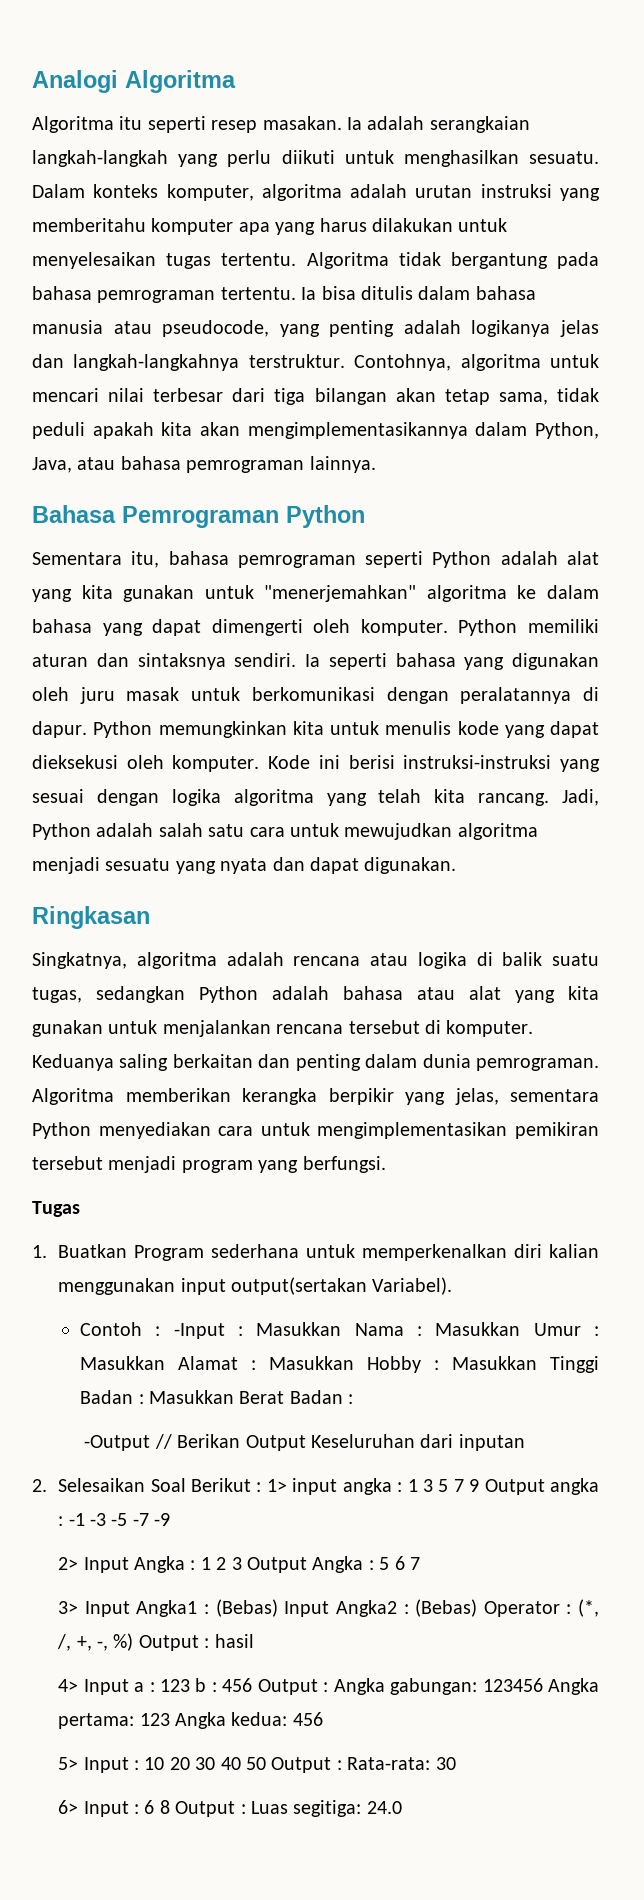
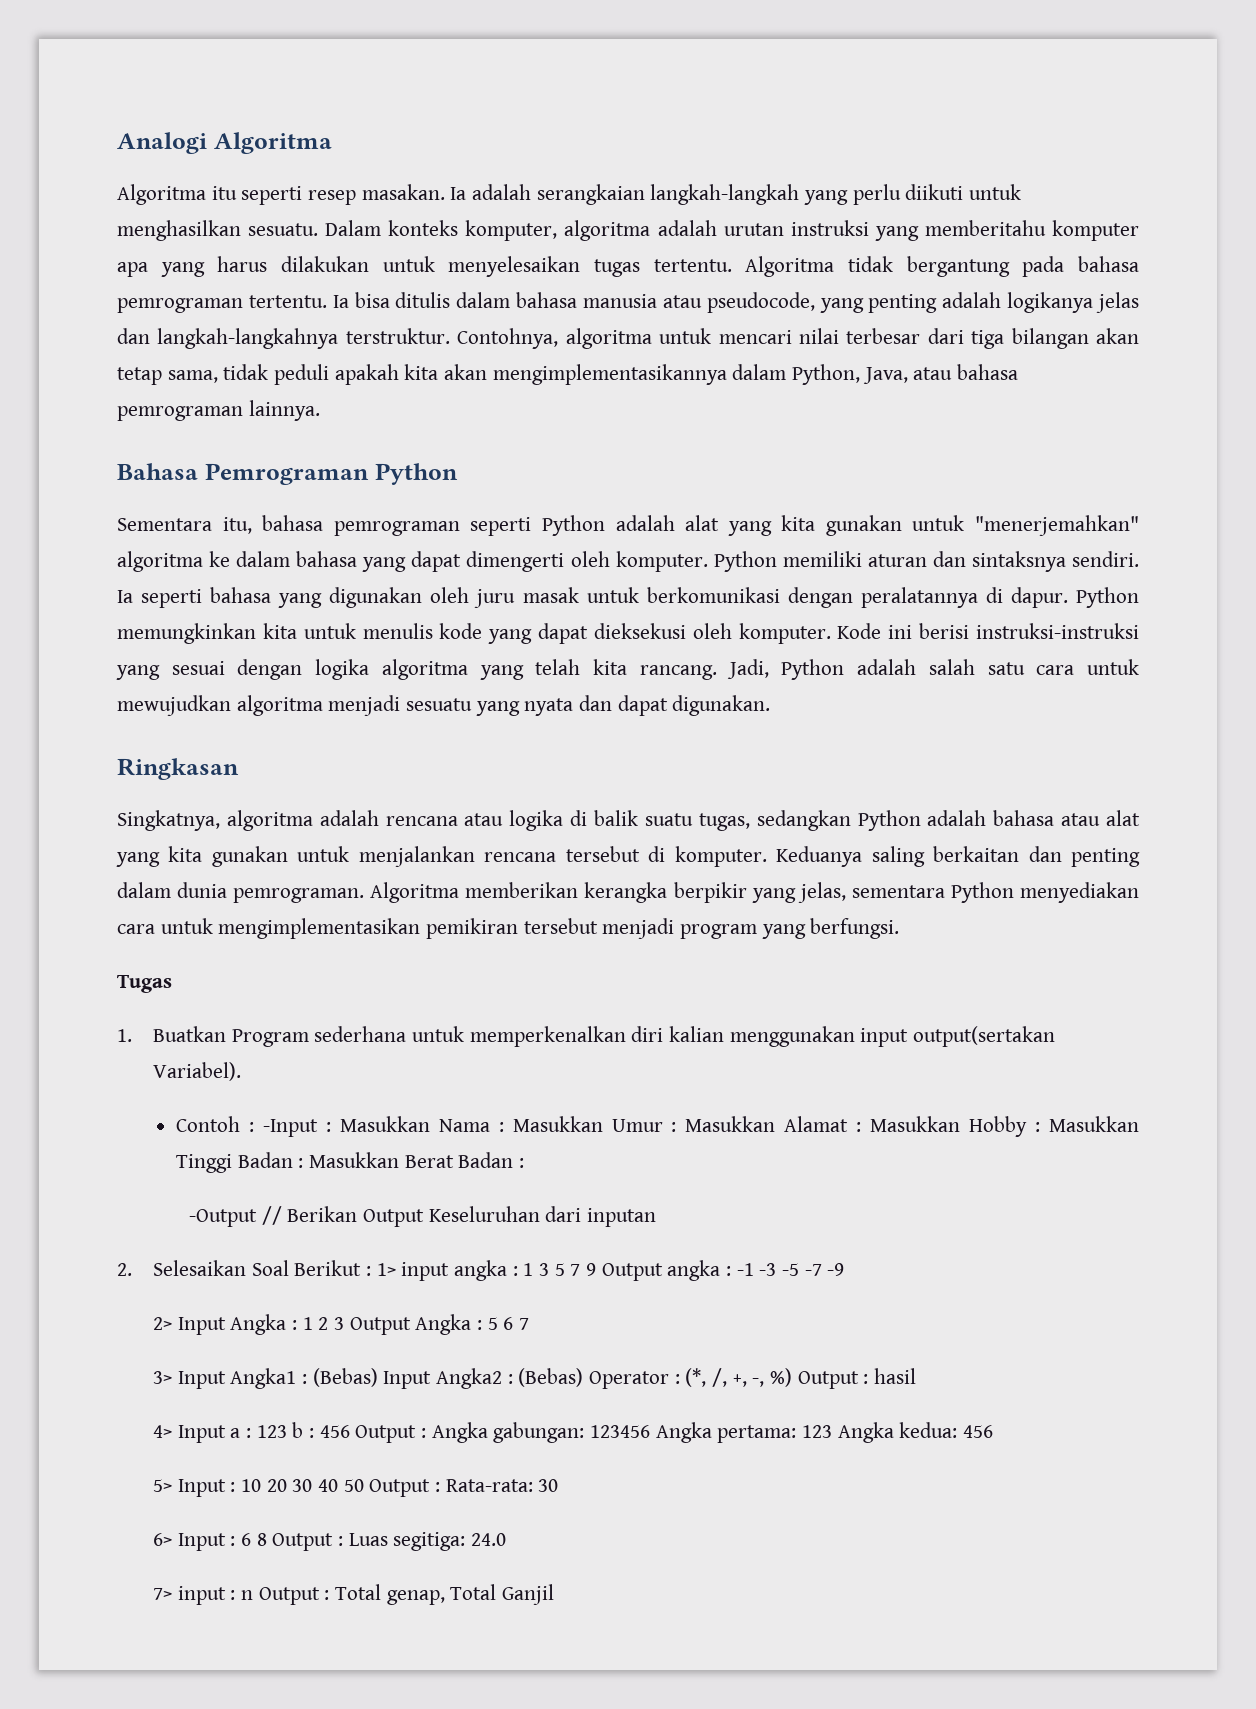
(402, 1807) none -> [152,1584,554,1605] // 7> input : n Output : Total genap, Total Ganjil

